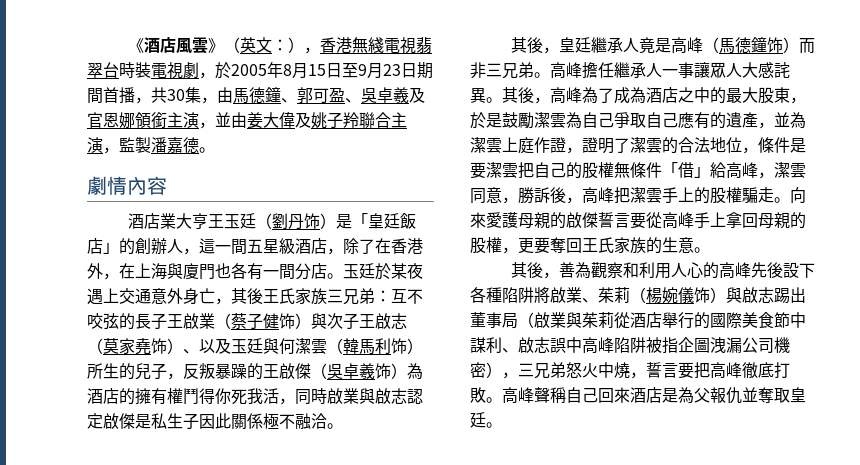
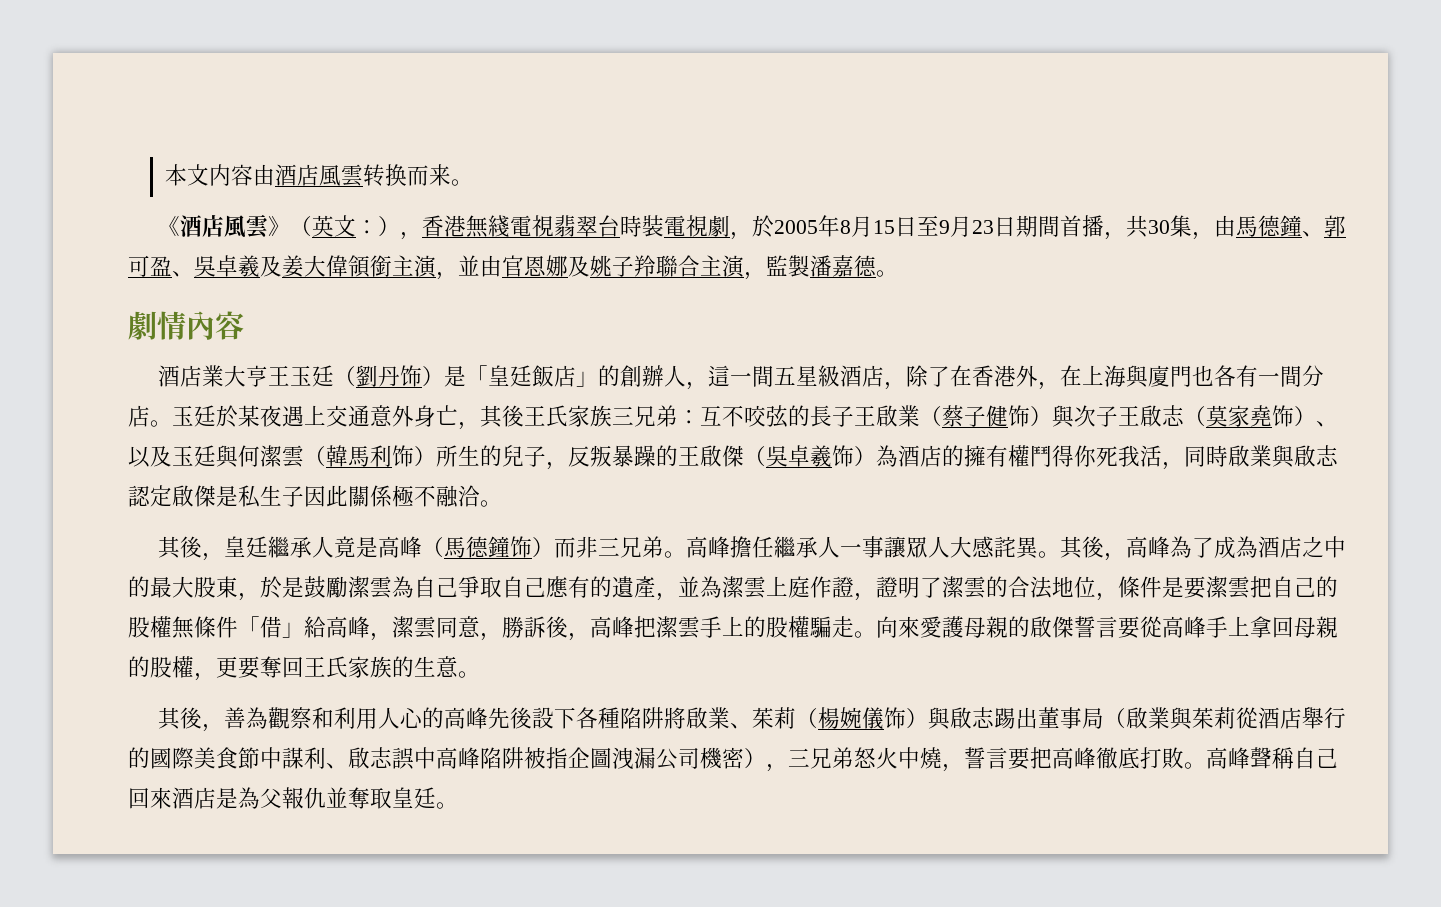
(128, 45) none -> [164,164,473,187] 本文内容由酒店風雲转换而来。 //
[87,112,135,129] 官恩娜 -> [282,255,348,278] 姜大偉
[247,112,295,128] 姜大偉 -> [502,255,568,277] 官恩娜

